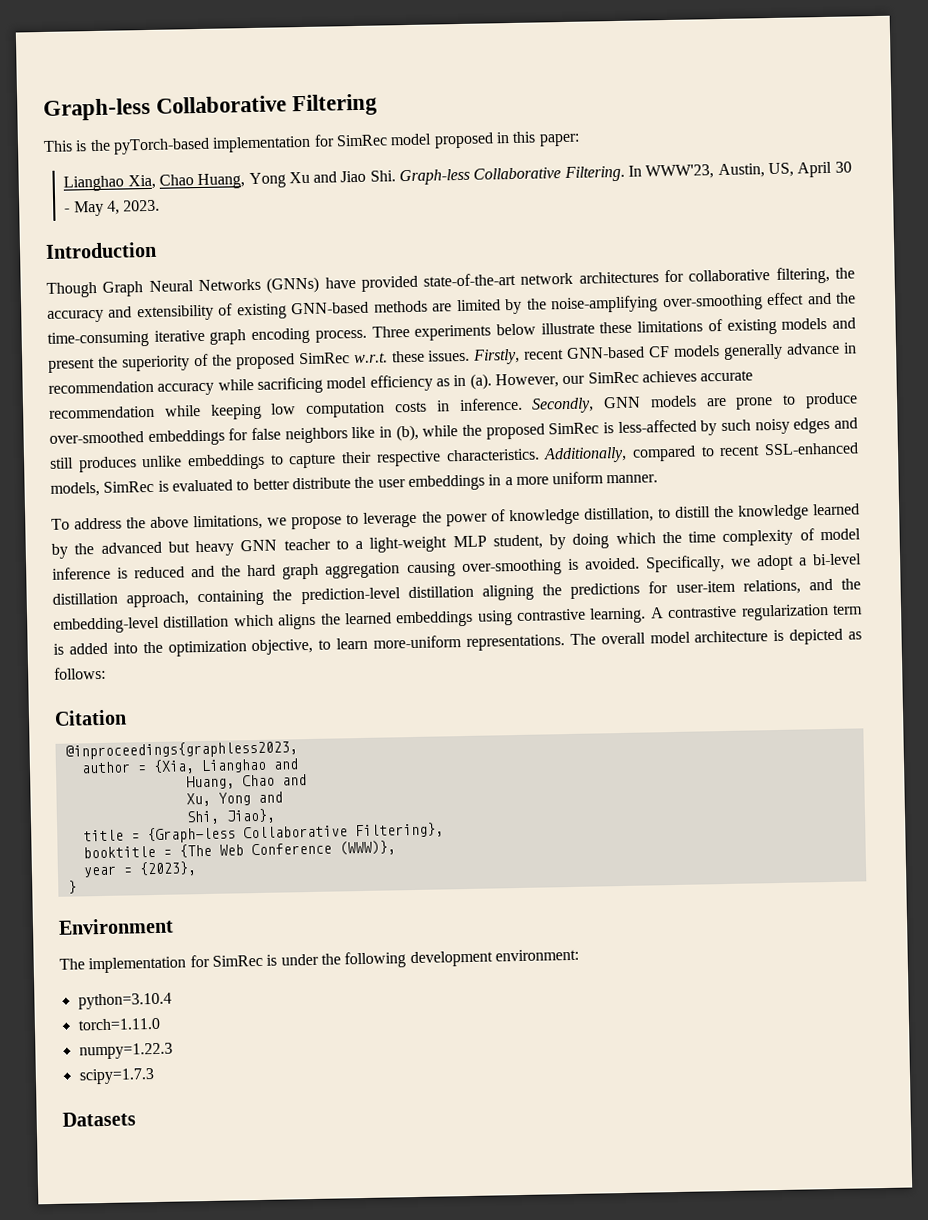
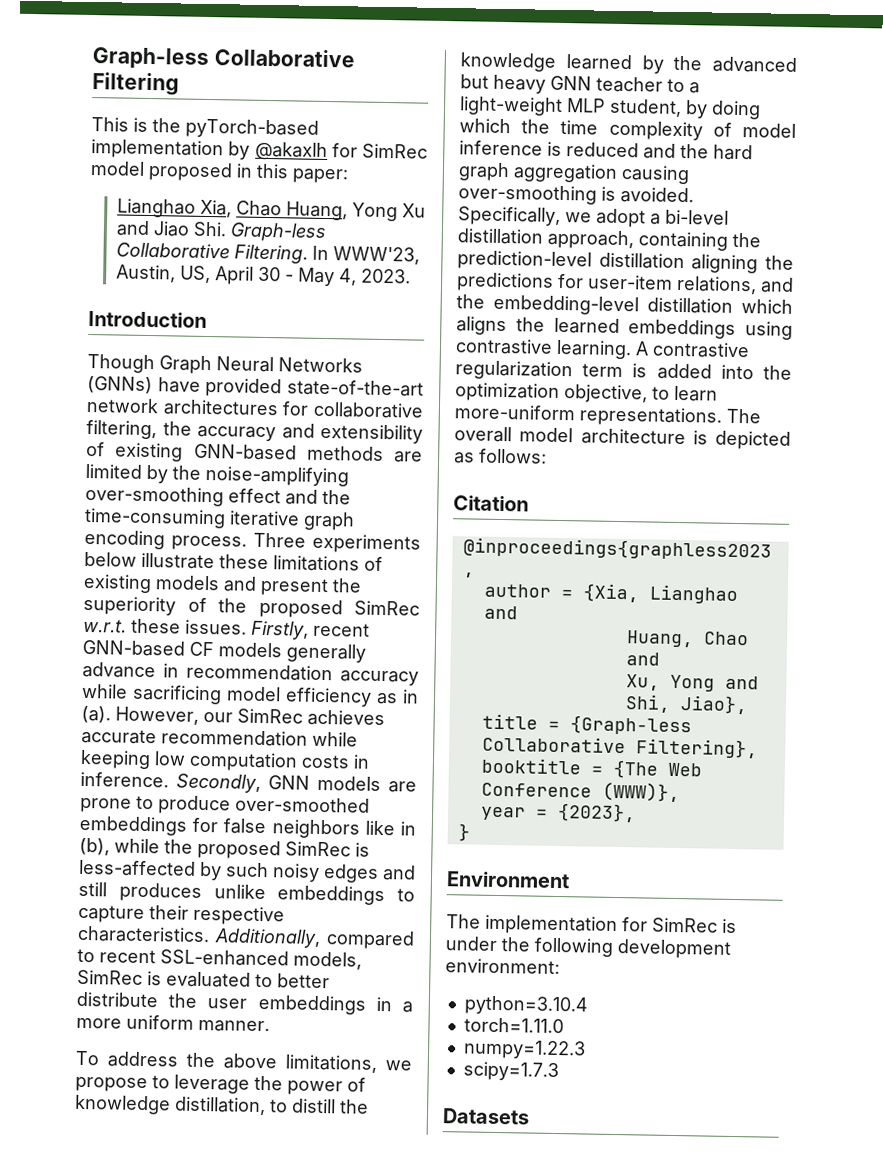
(312, 144) none -> [228,141,328,162] by @akaxlh

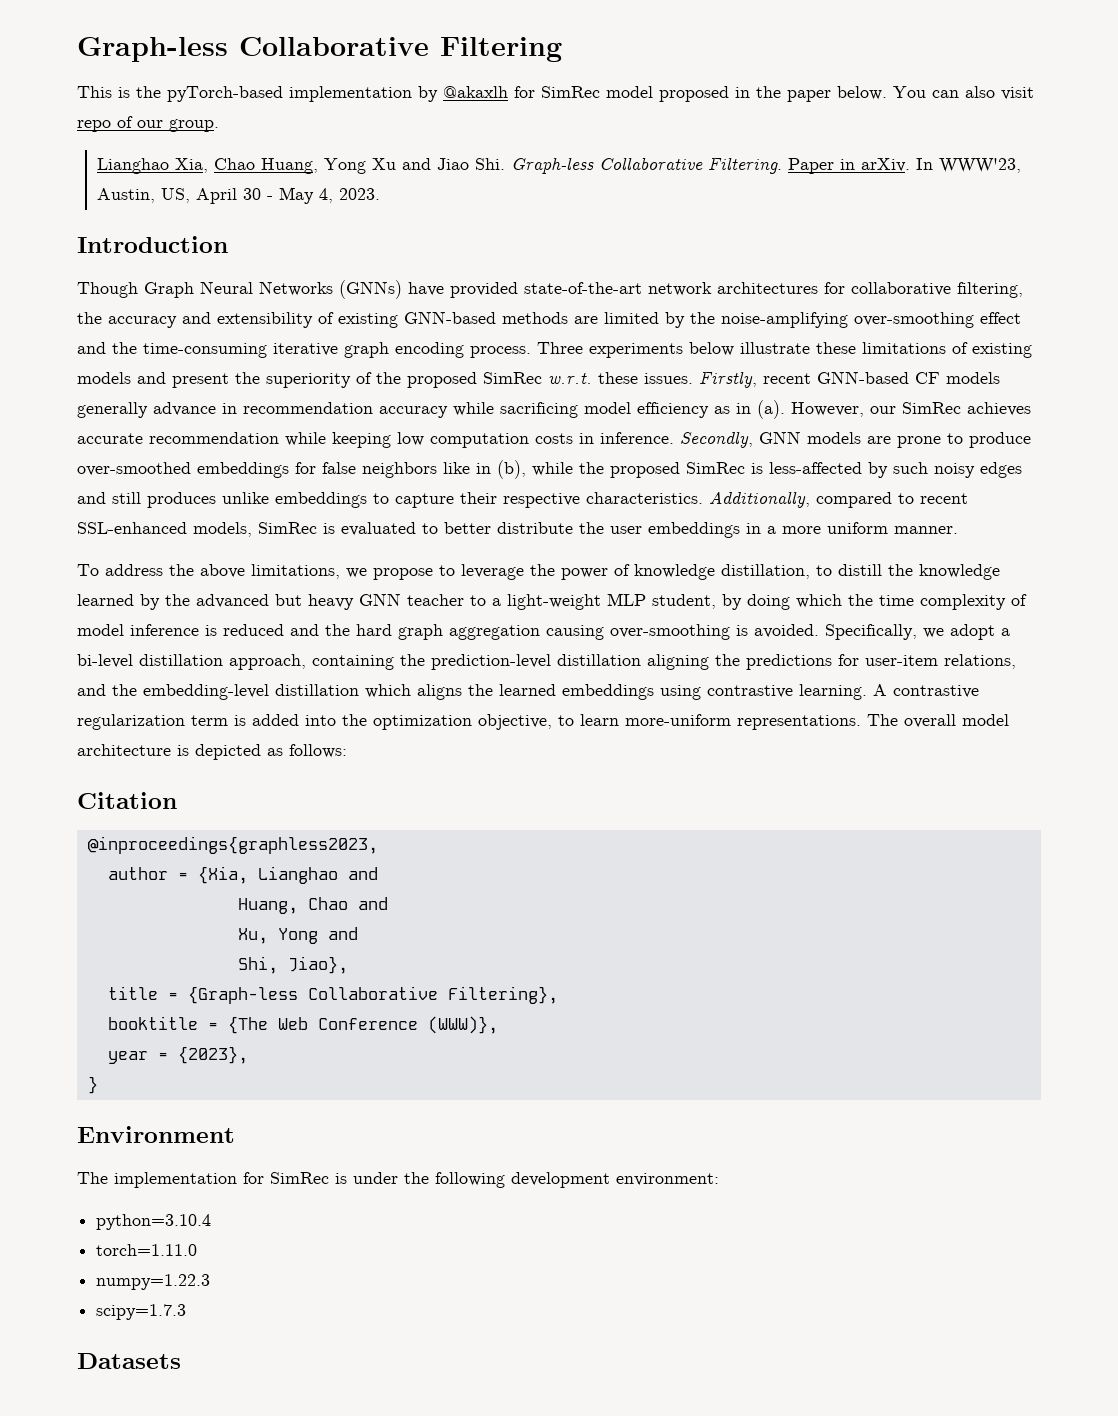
[256,163,348,184] this paper: -> [756,86,1034,102] [77,116,219,132] the paper below. You can also visit repo of our group.
(308, 254) none -> [787,158,910,174] Paper in arXiv.

